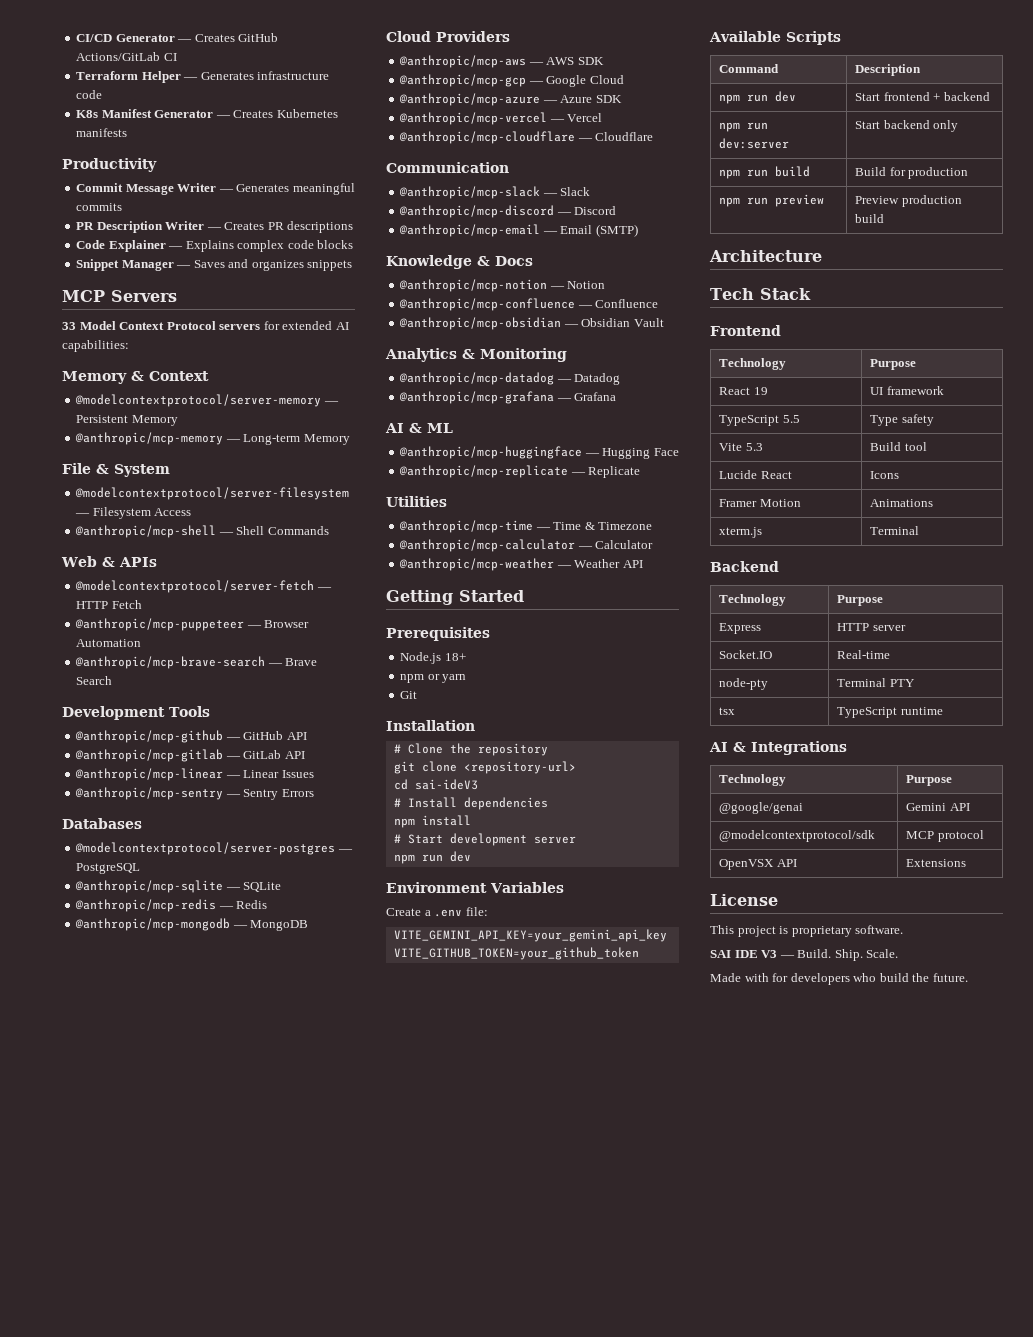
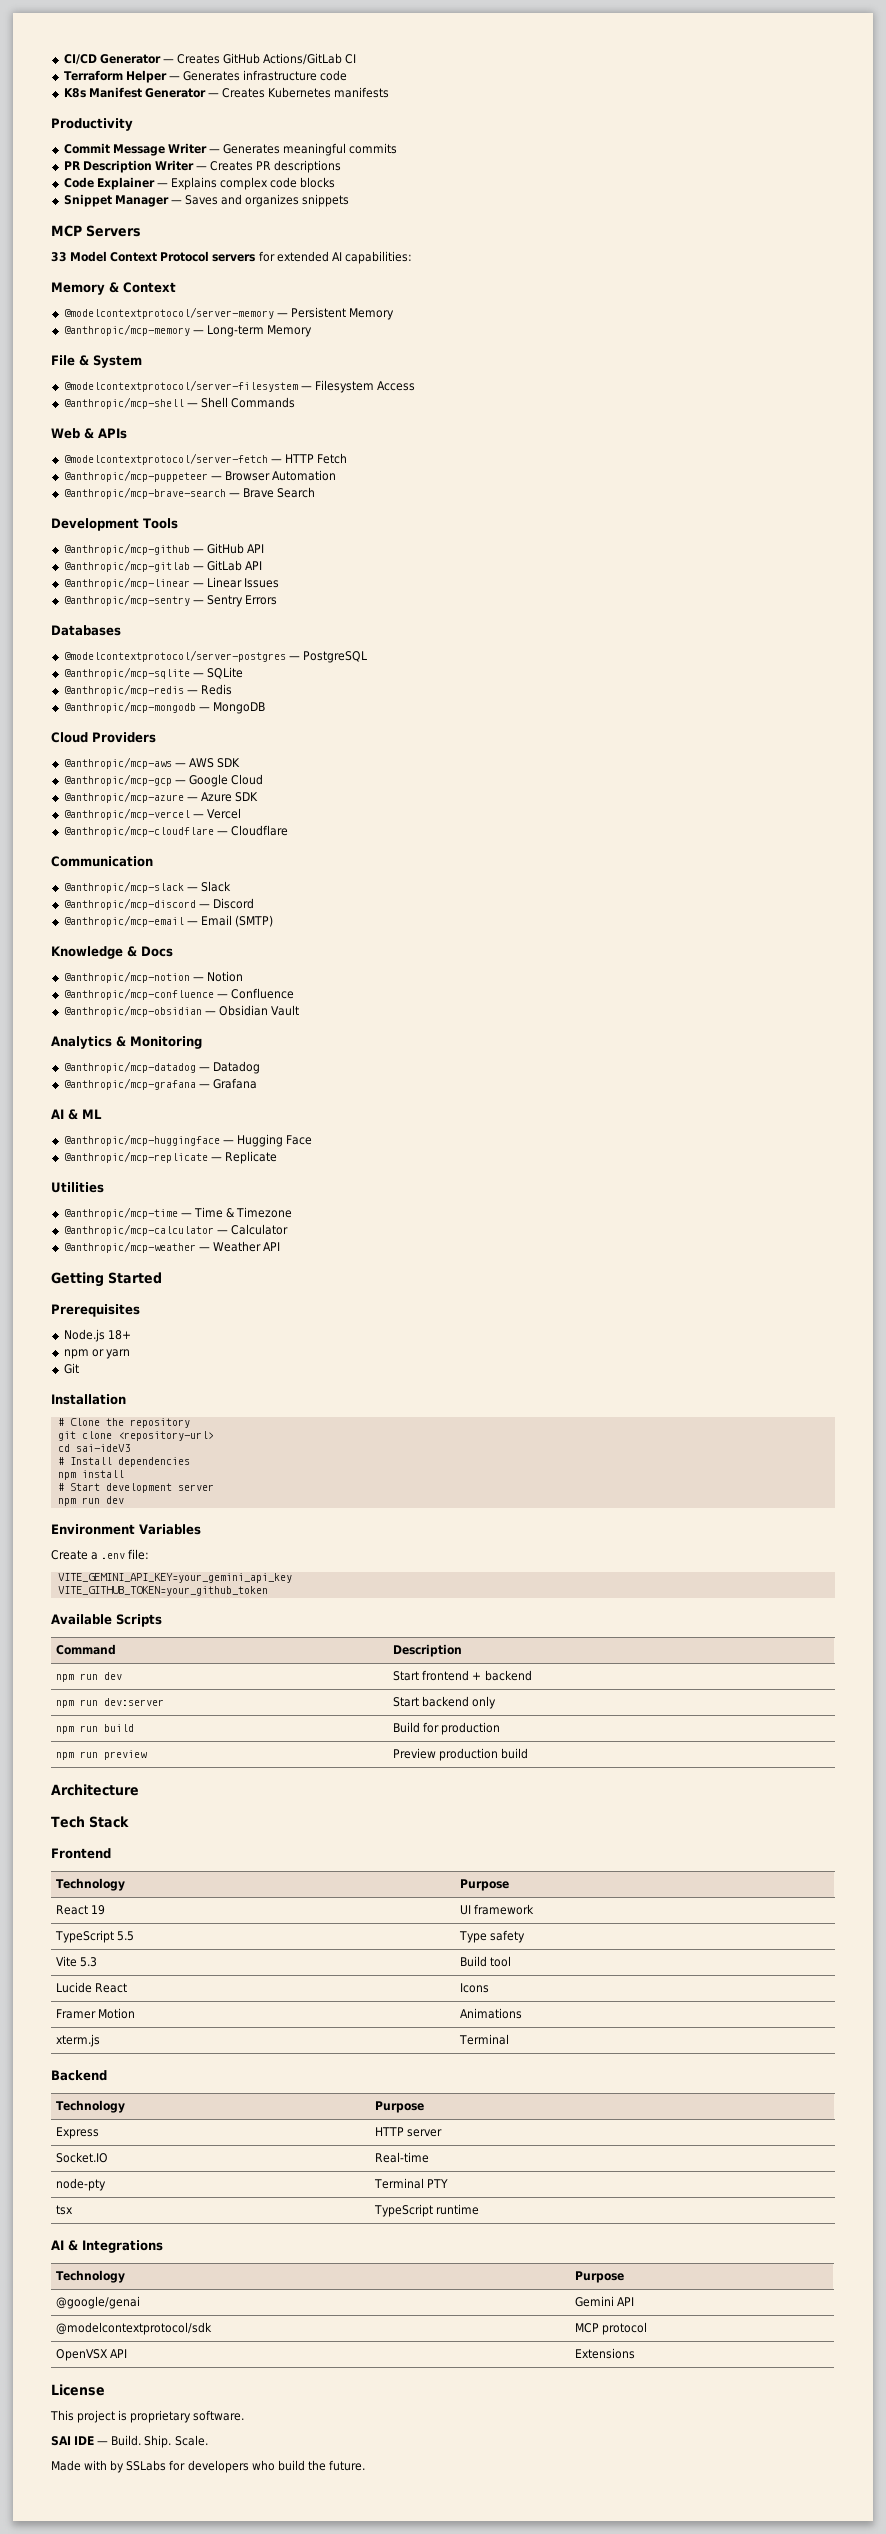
[761,950,778,958] V3 -> (95, 2440) none
(769, 977) none -> [110,2460,167,2473] by SSLabs

